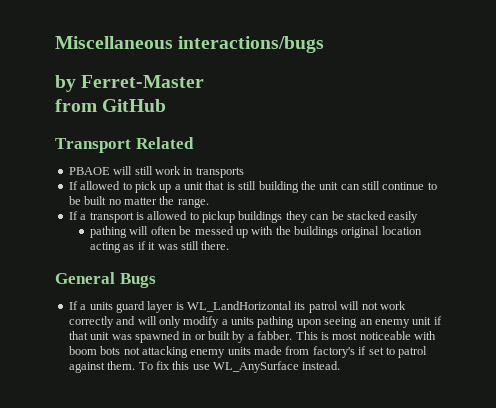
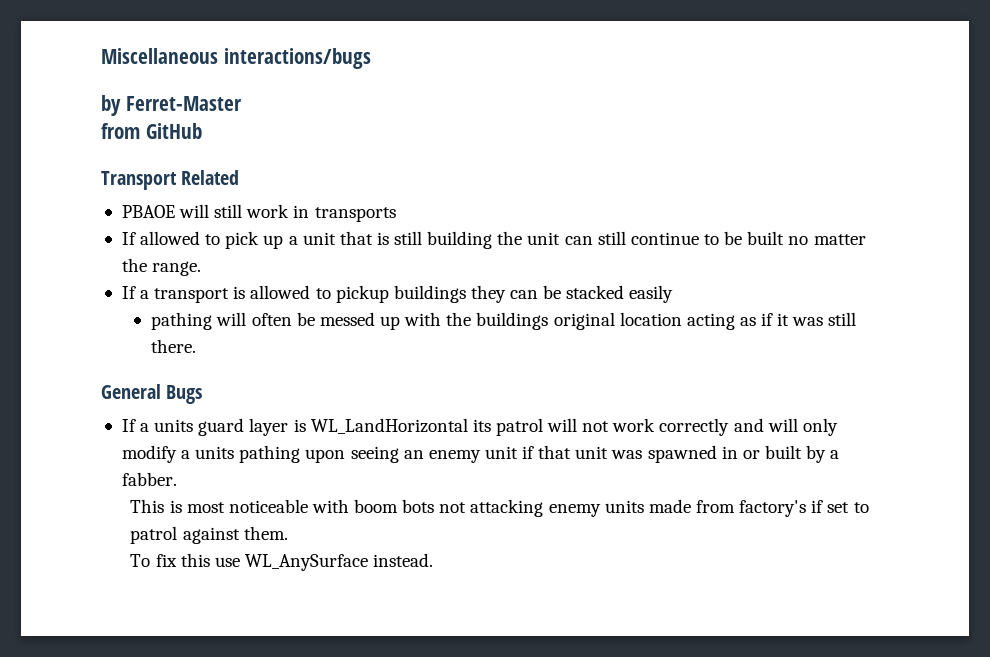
(293, 335) none -> (177, 479) //
(136, 365) none -> (288, 533) //

